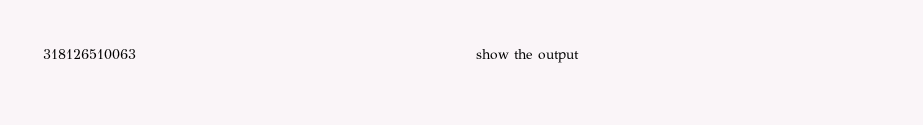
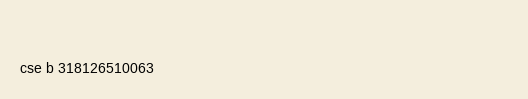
(43, 54) none -> [20,62,54,73] cse b
[476,49,579,63] // show the output -> (154, 68) none

